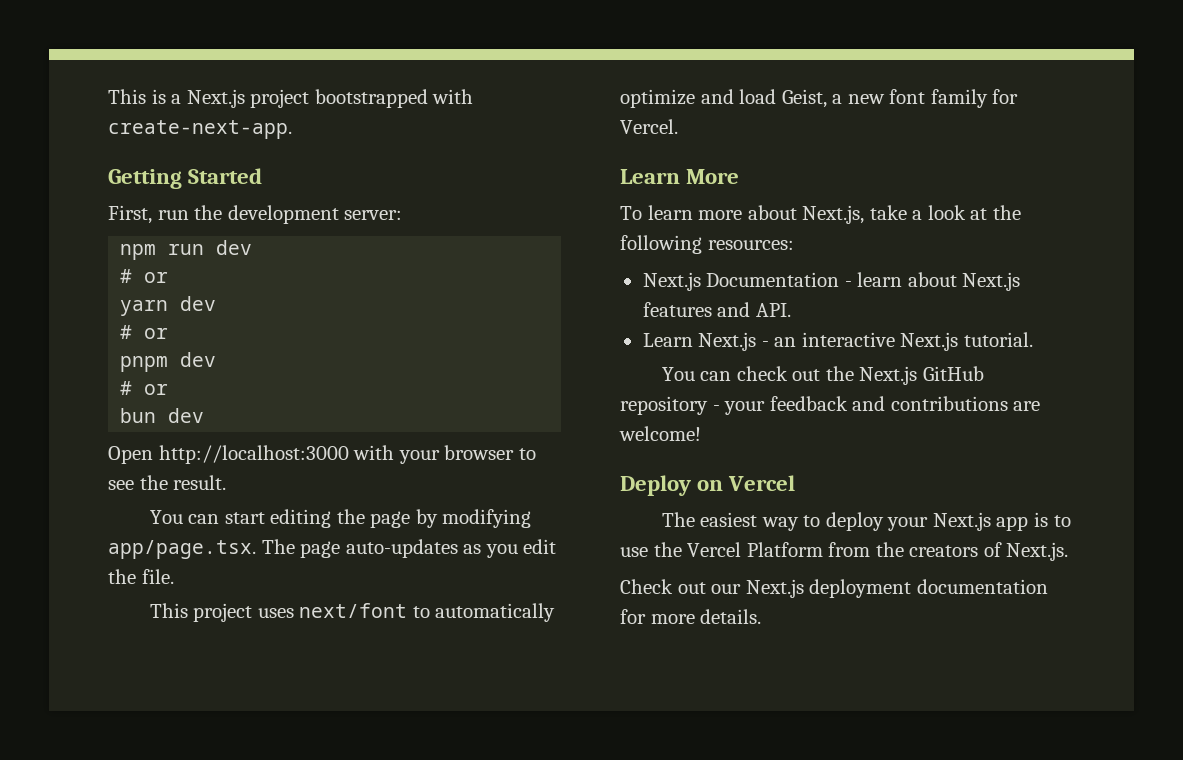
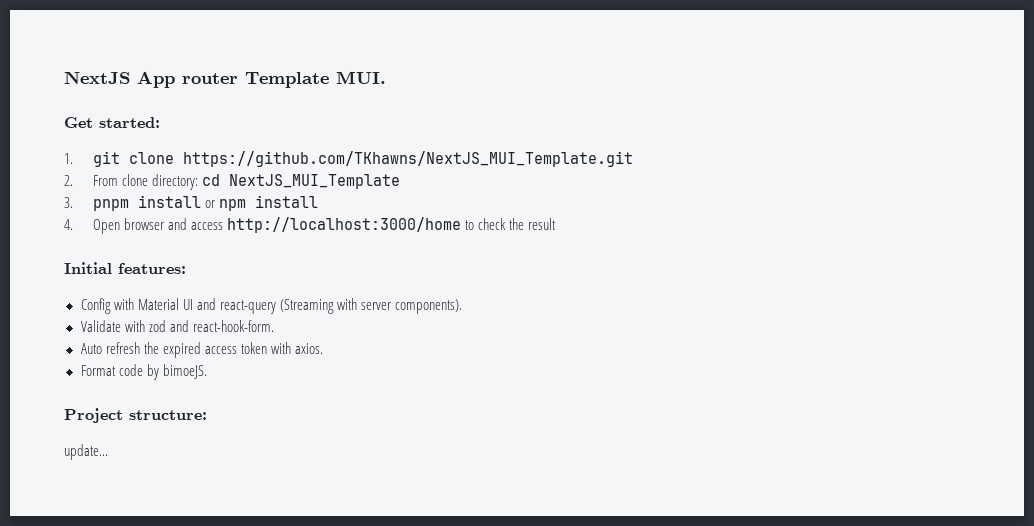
[108,89,474,108] [108,120,292,139] [108,168,263,189] [108,205,403,224] [120,240,253,260] [120,269,169,283] [120,296,217,316] [120,325,169,339] [120,352,217,372] [120,381,169,395] [120,408,205,423] [108,445,536,464] [108,475,227,490] [149,509,532,528] [108,539,557,559] [108,569,174,584] [149,603,556,622] [620,89,1019,108] [620,119,678,134] [620,169,740,184] [620,205,1021,224] [620,235,794,254] [642,272,1021,291] [642,302,791,317] [642,332,1033,351] [661,366,984,385] [620,396,1041,415] [619,426,701,441] [620,475,796,496] [661,512,1071,531] [620,542,1069,561] [620,579,1048,598] [620,609,762,624] This is a Next.js project bootstrapped with create-next-app. // Getting Started // First, run the development server: // npm run dev // # or // yarn dev // # or // pnpm dev // # or // bun dev // Open http://localhost:3000 with your browser to see the result. // You can start editing the page by modifying app/page.tsx. The page auto-updates as you edit the file. // This project uses next/font to automatically optimize and load Geist, a new font family for Vercel. // Learn More // To learn more about Next.js, take a look at the following resources: // Next.js Documentation - learn about Next.js features and API. // Learn Next.js - an interactive Next.js tutorial. // You can check out the Next.js GitHub repository - your feedback and contributions are welcome! // Deploy on Vercel // The easiest way to deploy your Next.js app is to use the Vercel Platform from the creators of Next.js. // Check out our Next.js deployment documentation for more details. -> [64,71,386,88] [64,117,160,128] [64,151,633,167] [64,174,400,190] [64,195,318,211] [64,217,556,234] [64,262,186,274] [80,298,462,314] [80,320,274,332] [80,342,323,358] [80,364,207,380] [64,408,207,423] [64,444,108,460] NextJS App router Template MUI. // Get started: // 1. git clone https://github.com/TKhawns/NextJS_MUI_Template.git // 2. From clone directory: cd NextJS_MUI_Template // 3. pnpm install or npm install // 4. Open browser and access http://localhost:3000/home to check the result // Initial features: // Config with Material UI and react-query (Streaming with server components). // Validate with zod and react-hook-form. // Auto refresh the expired access token with axios. // Format code by bimoeJS. // Project structure: // update...

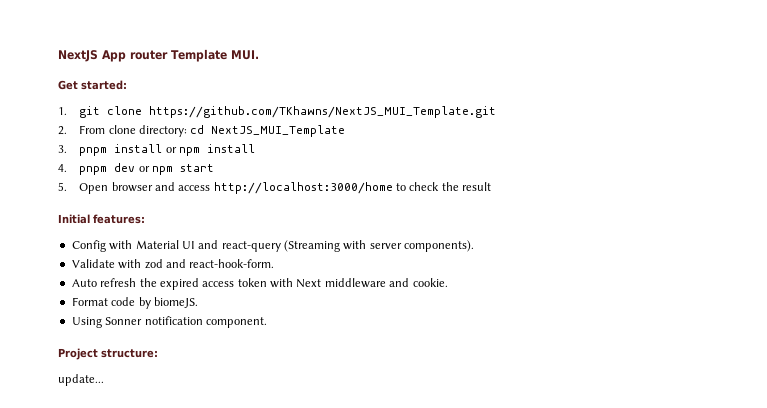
(73, 224) none -> [79,163,214,175] [58,182,67,191] pnpm dev or npm start // 5.
[294,343,323,354] axios. -> [296,278,448,288] Next middleware and cookie.
[162,364,207,379] bimoeJS. -> [153,297,198,308] [71,316,267,328] biomeJS. // Using Sonner notification component.

